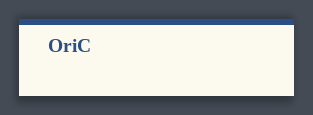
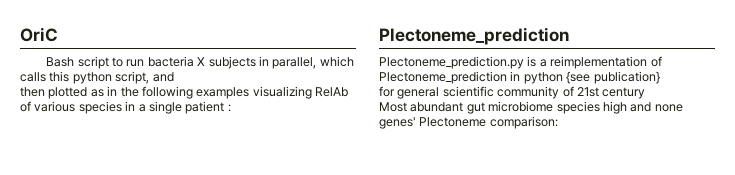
(91, 45) none -> [46,56,354,69] [20,71,174,84] [20,86,348,99] [20,101,231,114] [379,27,569,45] [379,56,662,69] [379,71,660,84] [379,86,646,99] [379,101,683,114] [379,116,558,129] // Bash script to run bacteria X subjects in parallel, which calls this python script, and // then plotted as in the following examples visualizing RelAb of various species in a single patient : // Plectoneme_prediction // Plectoneme_prediction.py is a reimplementation of Plectoneme_prediction in python {see publication} // for general scientific community of 21st century // Most abundant gut microbiome species high and none genes' Plectoneme comparison:

